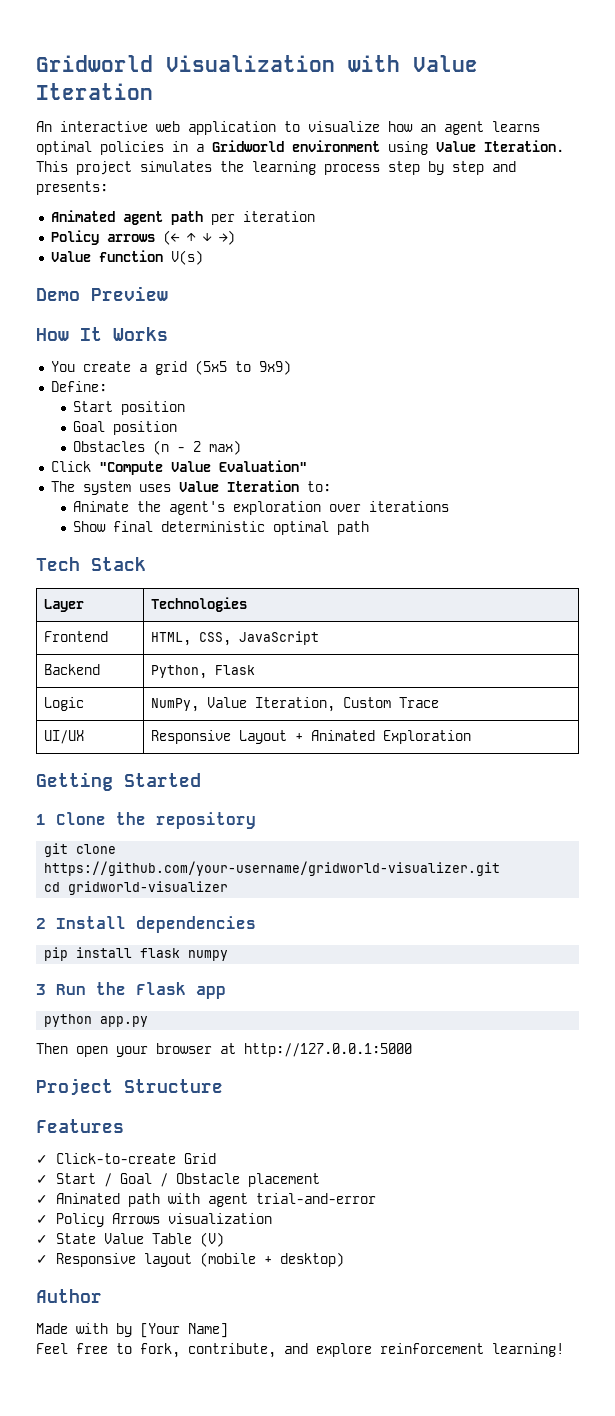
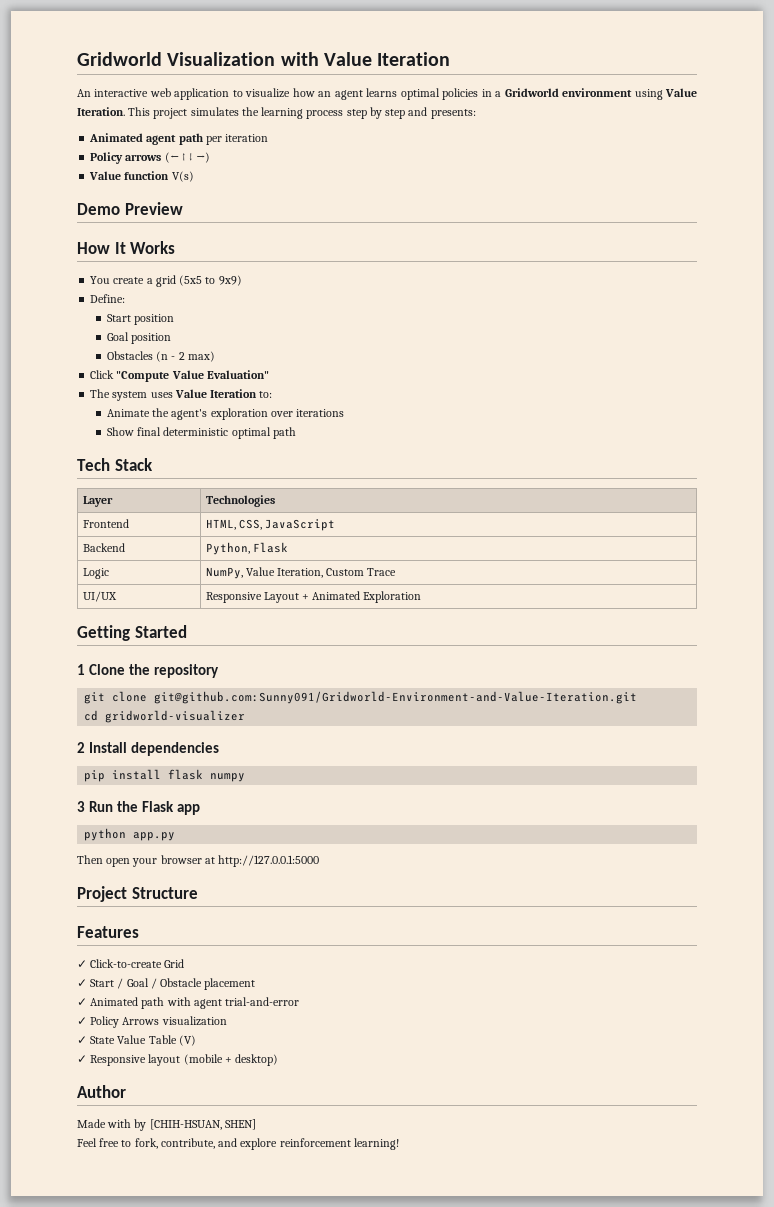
[44,861,501,876] https://github.com/your-username/gridworld-visualizer.git -> [154,691,638,704] git@github.com:Sunny091/Gridworld-Environment-and-Value-Iteration.git
[140,1323,228,1338] [Your Name] -> [149,1119,256,1130] [CHIH-HSUAN, SHEN]

